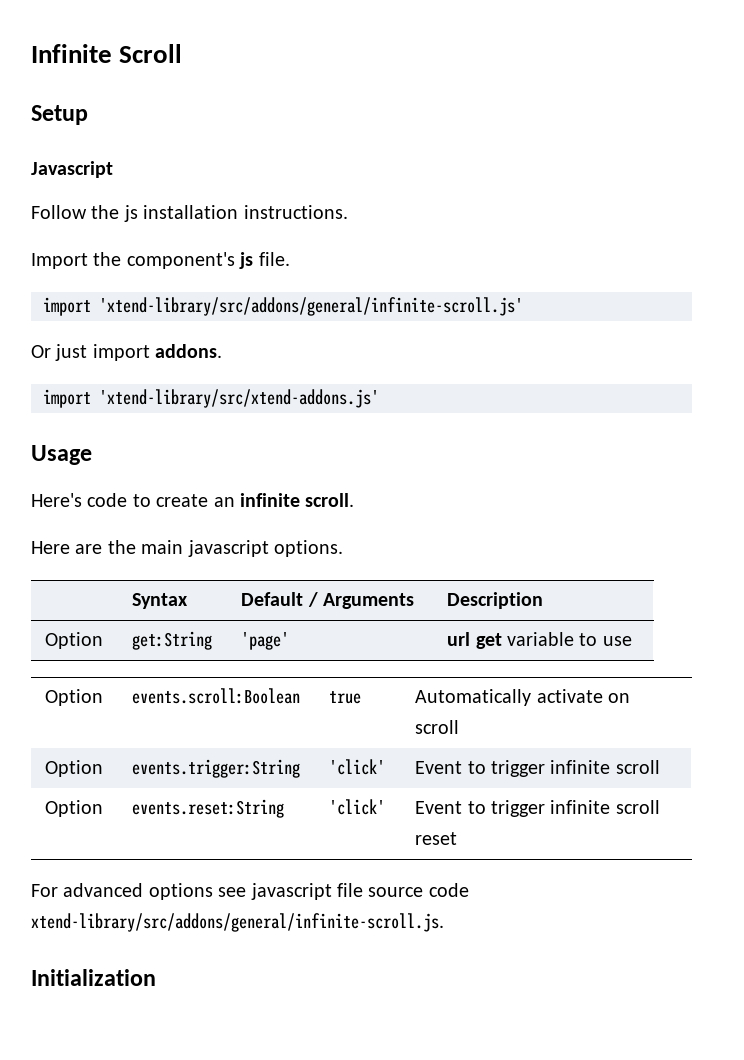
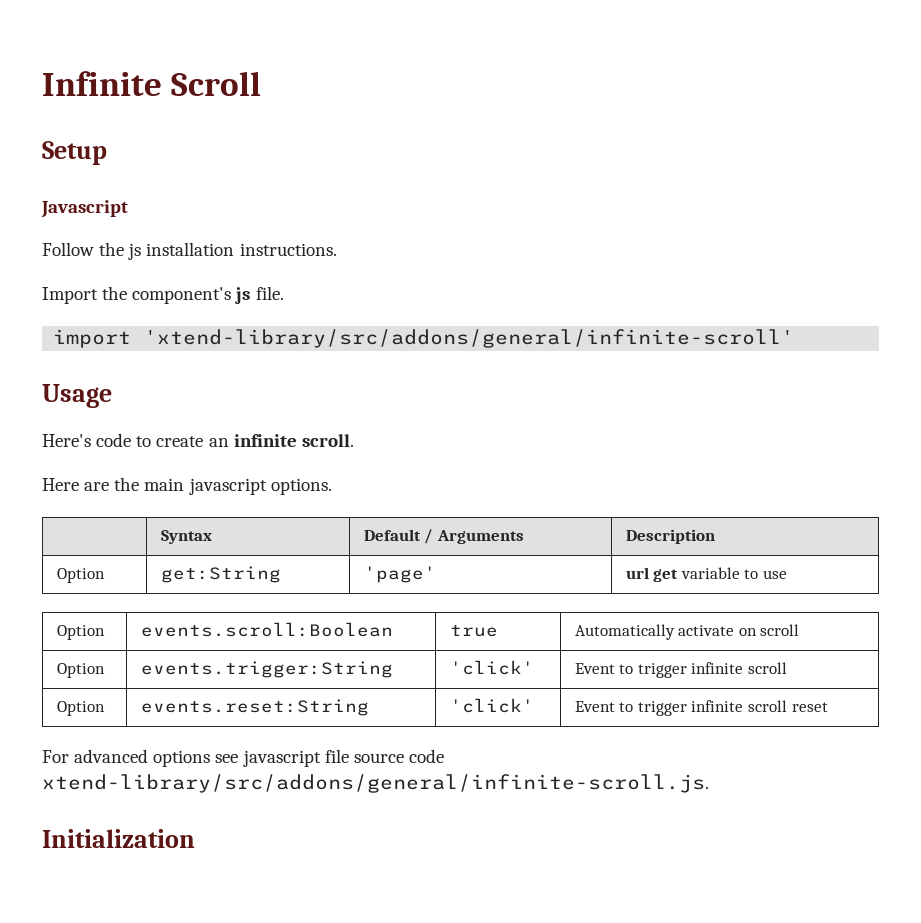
[99,297,523,316] [31,344,223,361] [43,389,379,408] 'xtend-library/src/addons/general/infinite-scroll.js' // Or just import addons. // import 'xtend-library/src/xtend-addons.js' -> [144,329,795,348] 'xtend-library/src/addons/general/infinite-scroll'

